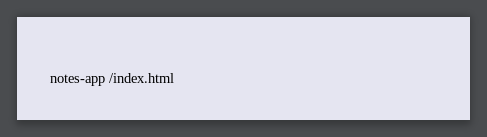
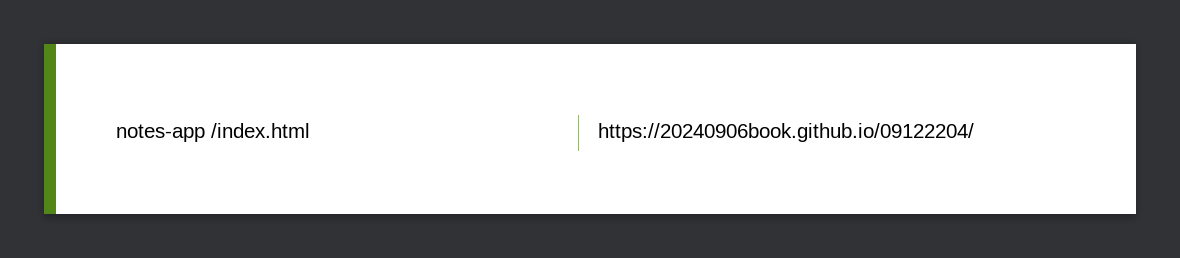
(174, 78) none -> [598,123,974,142] https://20240906book.github.io/09122204/

